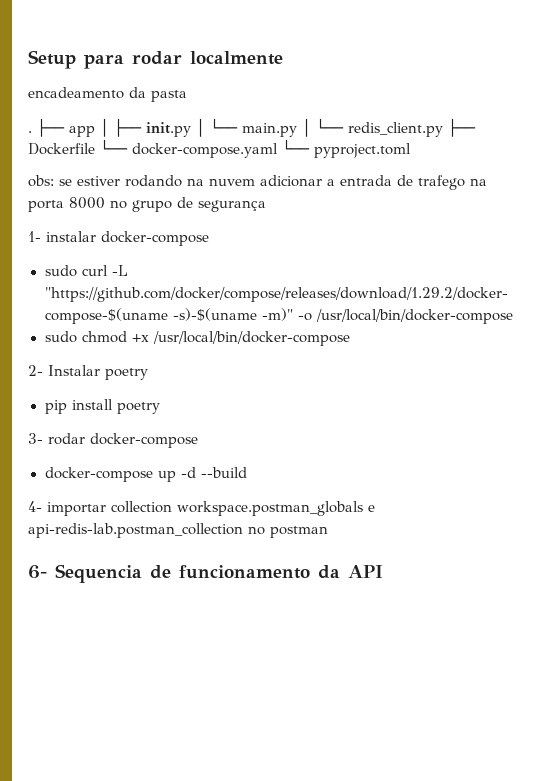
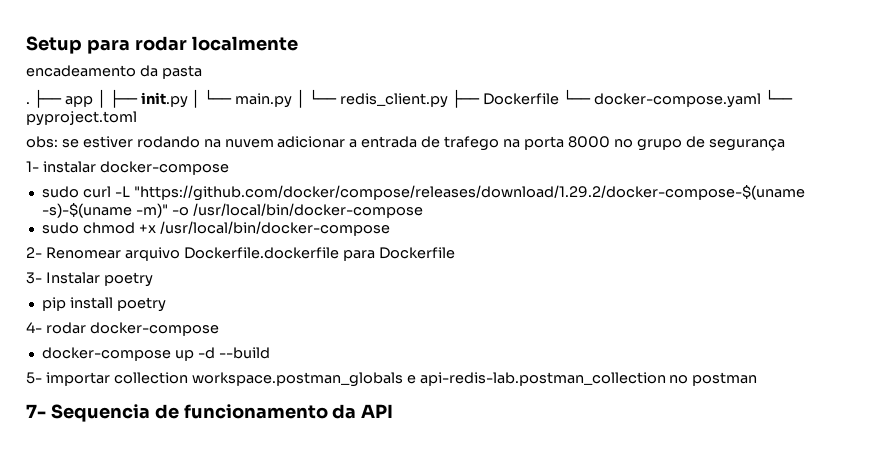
(43, 370) none -> [45,247,455,261] [26,272,42,284] Renomear arquivo Dockerfile.dockerfile para Dockerfile // 3-
[28,433,43,444] 3- -> [26,322,42,333] 4-
[28,501,42,512] 4- -> [26,372,42,384] 5-
[28,565,47,579] 6- -> [26,404,46,418] 7-

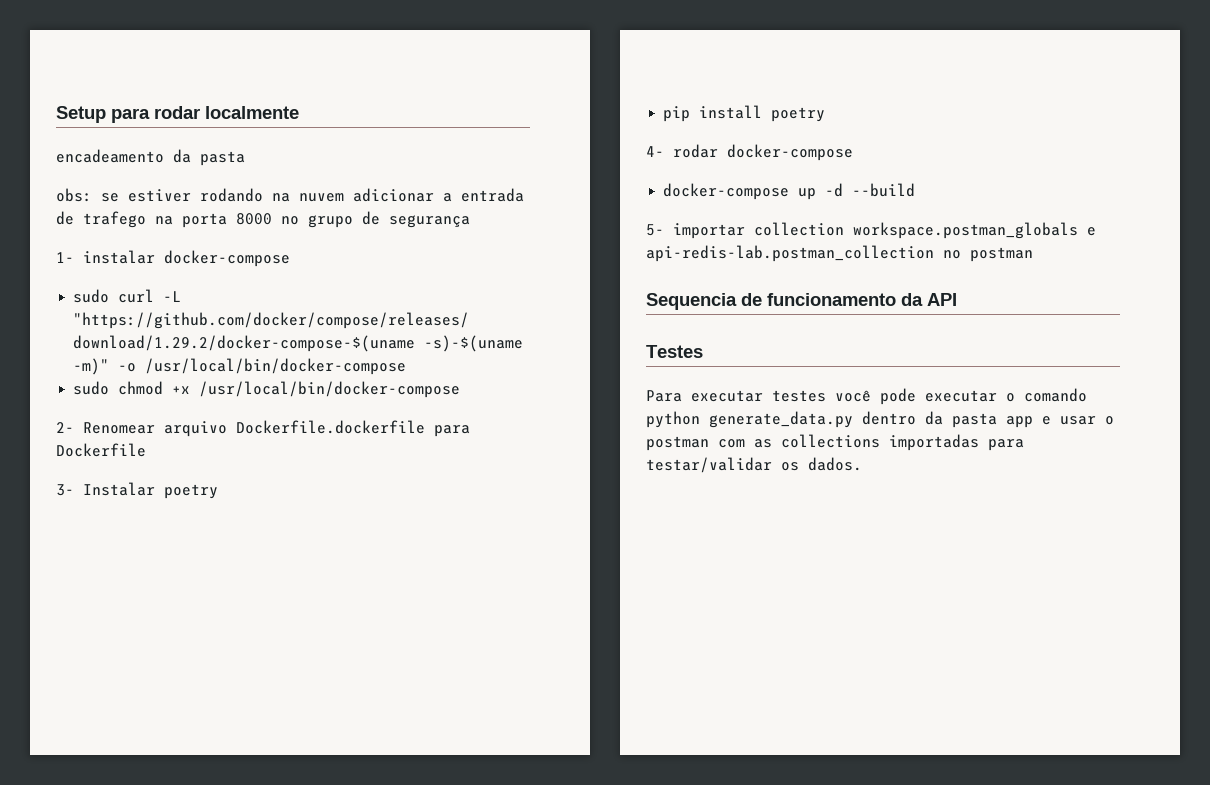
[26,89,793,108] [26,111,137,126] // . ├── app │ ├── init.py │ └── main.py │ └── redis_client.py ├── Dockerfile └── docker-compose.yaml └── pyproject.toml -> (245, 158) none
[26,404,46,418] 7- -> (1033, 254) none
(394, 411) none -> [646,345,703,358] [646,388,1087,405] [646,411,1114,428] [646,434,1024,451] [646,457,862,473] // Testes // Para executar testes você pode executar o comando python generate_data.py dentro da pasta app e usar o postman com as collections importadas para testar/validar os dados.

